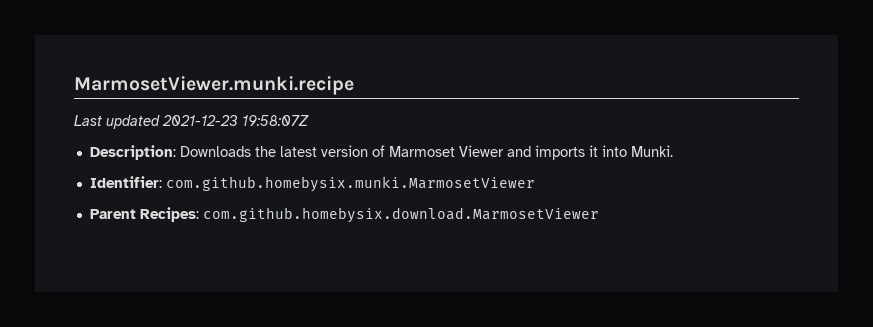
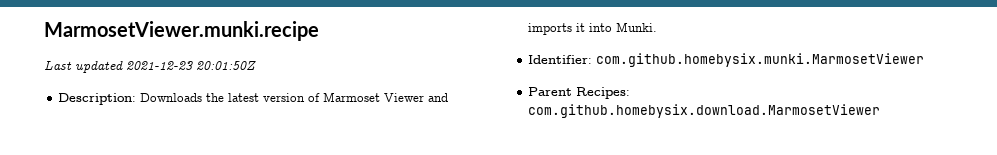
[242,115,309,126] 19:58:07Z -> [196,61,256,70] 20:01:50Z

